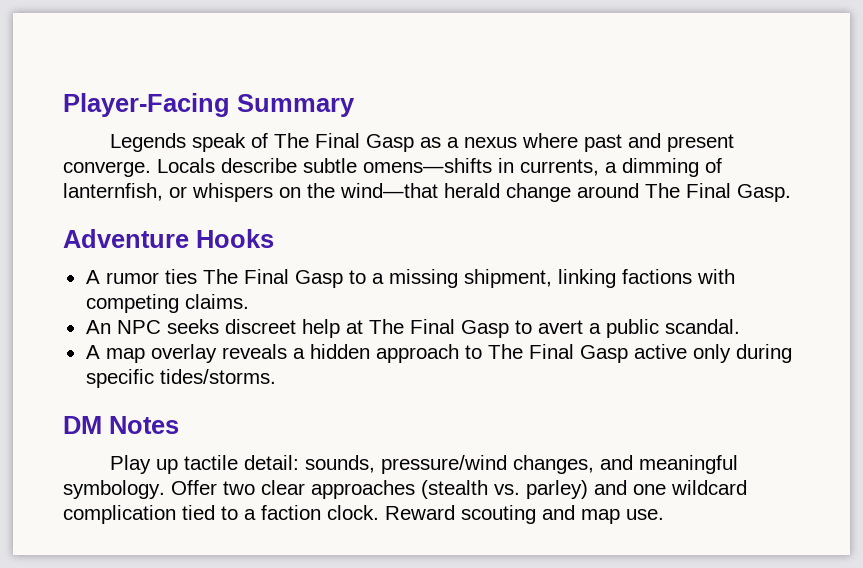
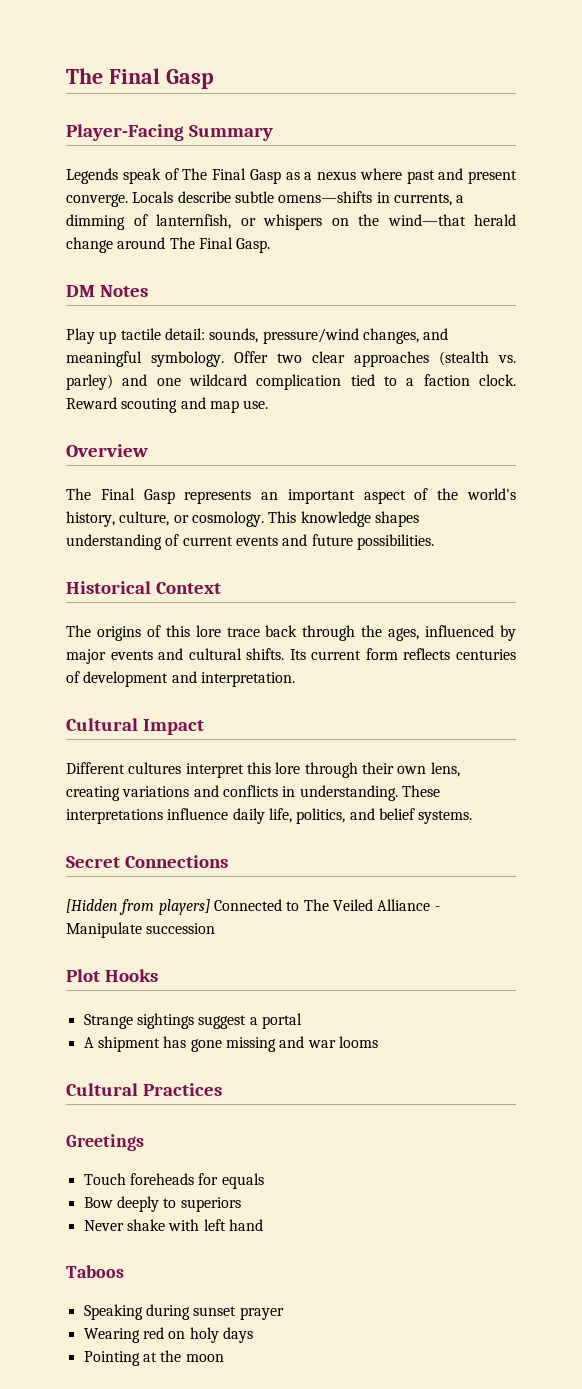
(63, 105) none -> [66,68,214,89] The Final Gasp //
[63,229,274,248] [85,269,735,288] [85,294,249,313] [85,319,740,338] [85,344,792,363] [85,369,276,388] // Adventure Hooks // A rumor ties The Final Gasp to a missing shipment, linking factions with competing claims. // An NPC seeks discreet help at The Final Gasp to avert a public scandal. // A map overlay reveals a hidden approach to The Final Gasp active only during specific tides/storms. -> (271, 245) none
(664, 514) none -> [66,444,148,457] [66,488,516,504] [66,511,419,527] [66,534,434,550] [66,581,221,594] [66,625,517,641] [66,648,516,664] [66,671,295,687] [66,718,204,735] [66,762,460,778] [66,785,440,801] [66,808,473,824] [66,855,228,868] [66,899,440,915] [66,922,216,938] [66,969,158,982] [83,1013,302,1029] [83,1036,378,1052] [66,1083,222,1096] [66,1134,144,1151] [83,1173,264,1189] [83,1196,241,1212] [83,1219,263,1231] [66,1265,124,1278] [83,1304,284,1320] [83,1327,253,1343] [83,1350,224,1366] // Overview // The Final Gasp represents an important aspect of the world's history, culture, or cosmology. This knowledge shapes understanding of current events and future possibilities. // Historical Context // The origins of this lore trace back through the ages, influenced by major events and cultural shifts. Its current form reflects centuries of development and interpretation. // Cultural Impact // Different cultures interpret this lore through their own lens, creating variations and conflicts in understanding. These interpretations influence daily life, politics, and belief systems. // Secret Connections // [Hidden from players] Connected to The Veiled Alliance - Manipulate succession // Plot Hooks // Strange sightings suggest a portal // A shipment has gone missing and war looms // Cultural Practices // Greetings // Touch foreheads for equals // Bow deeply to superiors // Never shake with left hand // Taboos // Speaking during sunset prayer // Wearing red on holy days // Pointing at the moon

